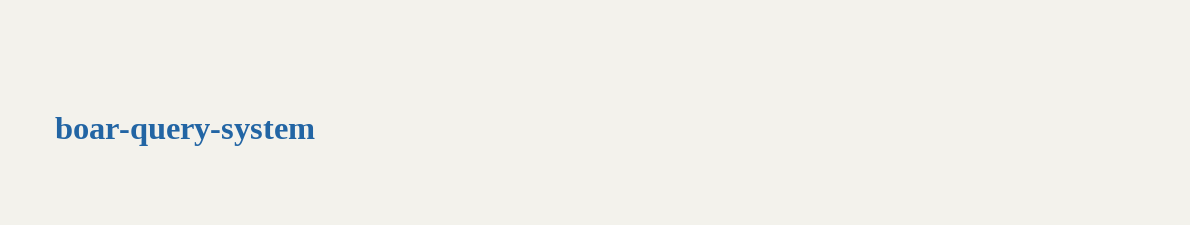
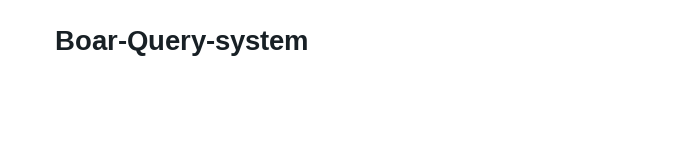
[55,117,315,146] boar-query-system -> [55,31,308,56] Boar-Query-system

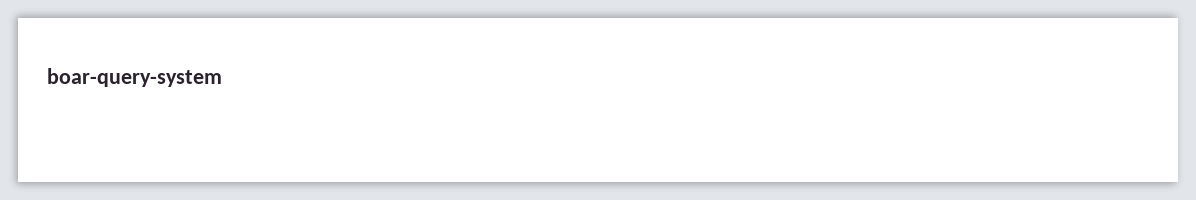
[55,31,308,56] Boar-Query-system -> [47,68,222,87] boar-query-system

